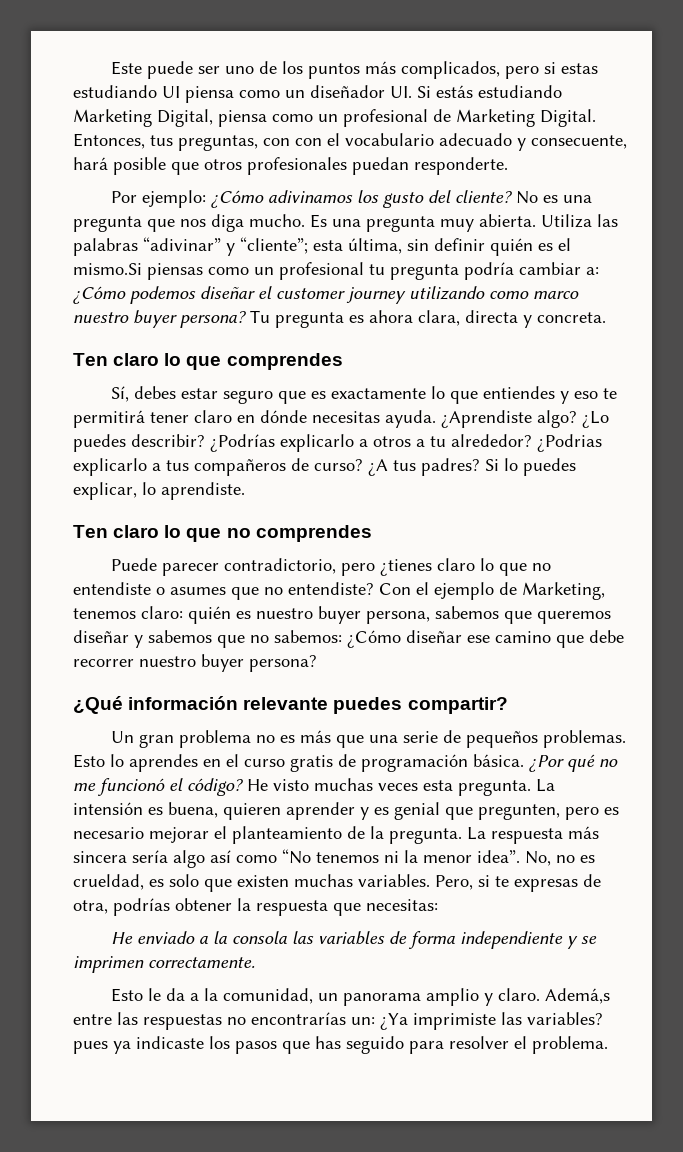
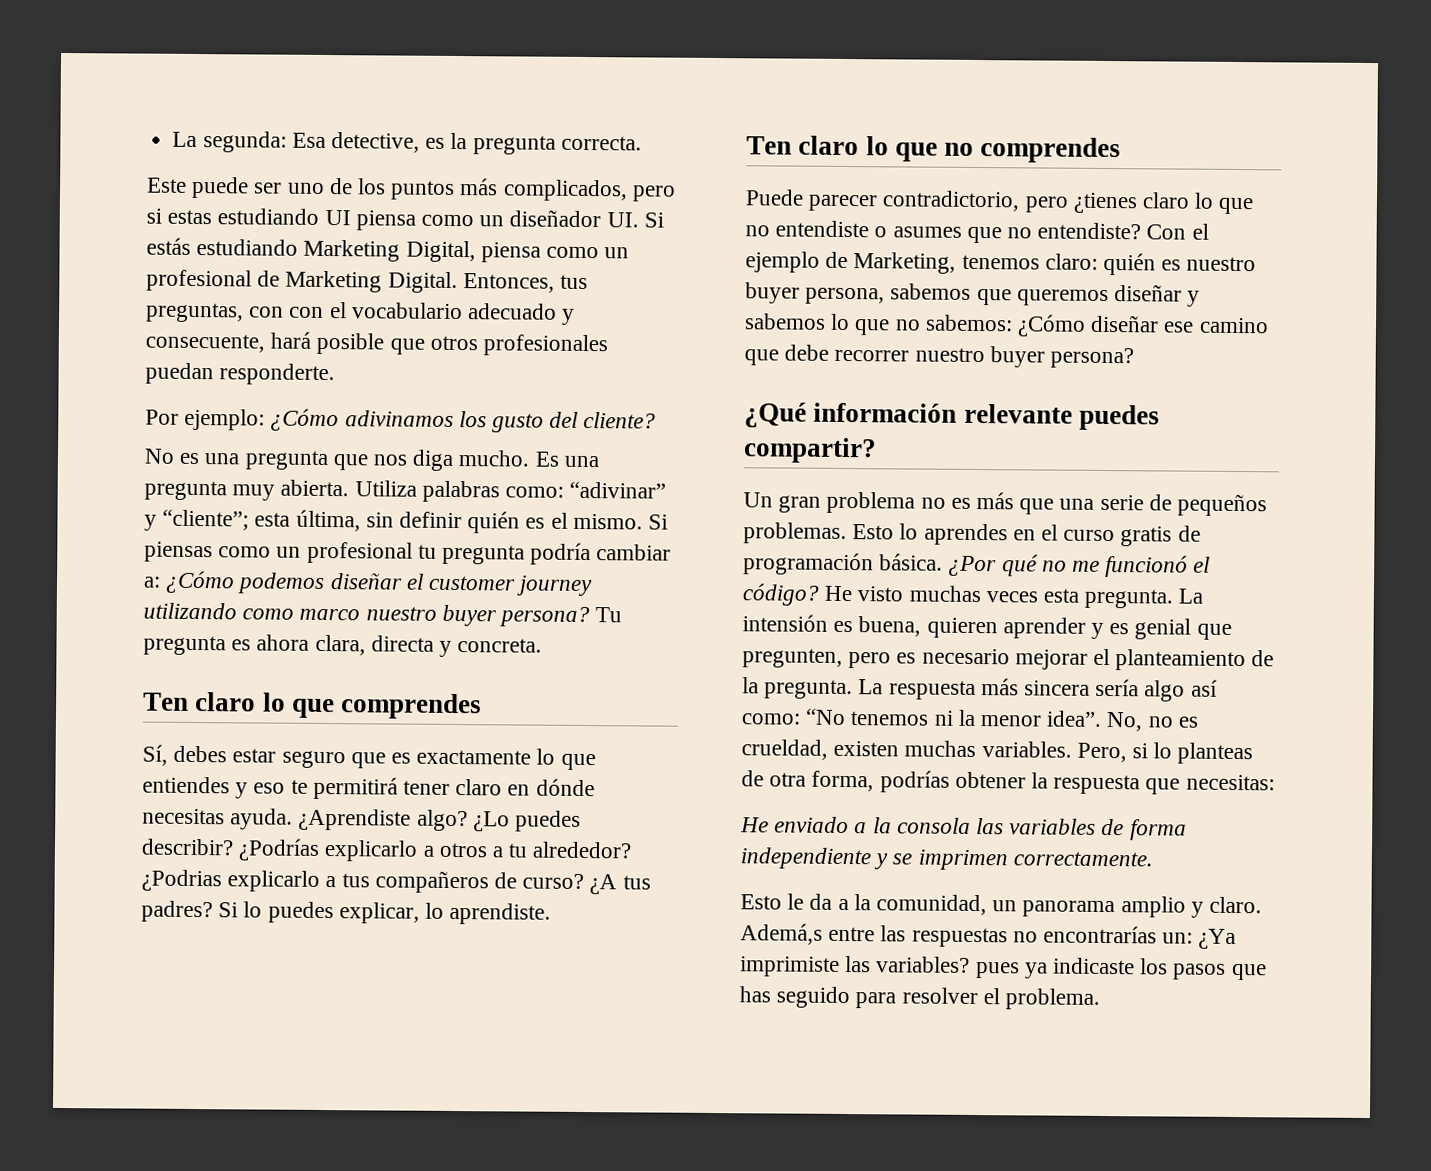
(111, 68) none -> [172,131,642,155] La segunda: Esa detective, es la pregunta correcta. //
(514, 196) none -> (657, 420) //
[597,214,618,227] [73,238,138,256] las palabras -> [421,480,565,503] palabras como:
[73,263,142,275] mismo.Si -> [572,513,669,530] mismo. Si
(212, 636) none -> [830,313,851,331] lo
[236,855,277,863] como -> [741,713,801,725] como:
[149,874,232,892] es solo que -> (828, 749) none
[495,874,601,892] [73,900,108,914] te expresas de otra, -> [1153,742,1254,765] [741,770,875,792] lo planteas de otra forma,

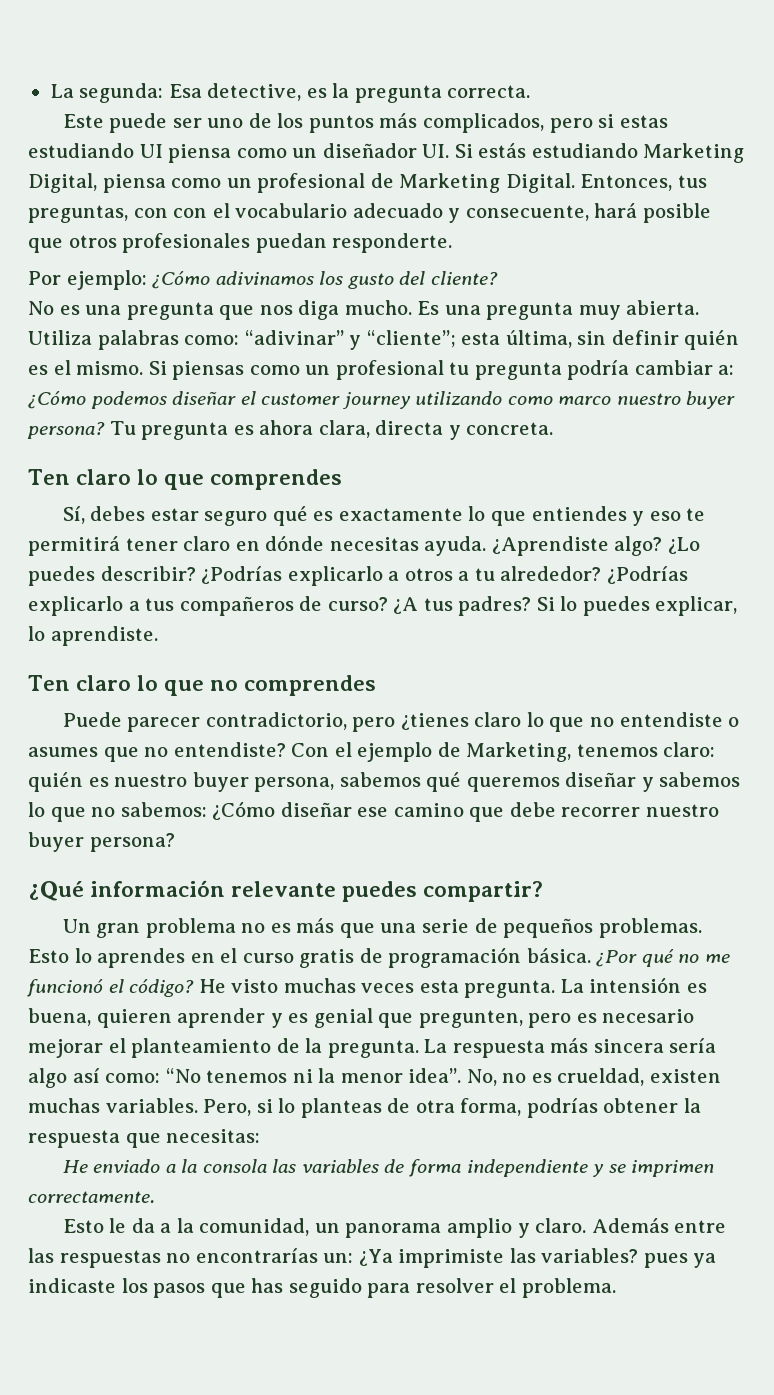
[350,752,386,769] que -> [272,506,308,526] qué
[141,869,222,892] ¿Podrias -> [606,566,688,584] ¿Podrías
[976,288,1012,306] que -> [426,772,462,792] qué
[740,923,823,945] Ademá,s -> [591,1218,669,1233] Además

